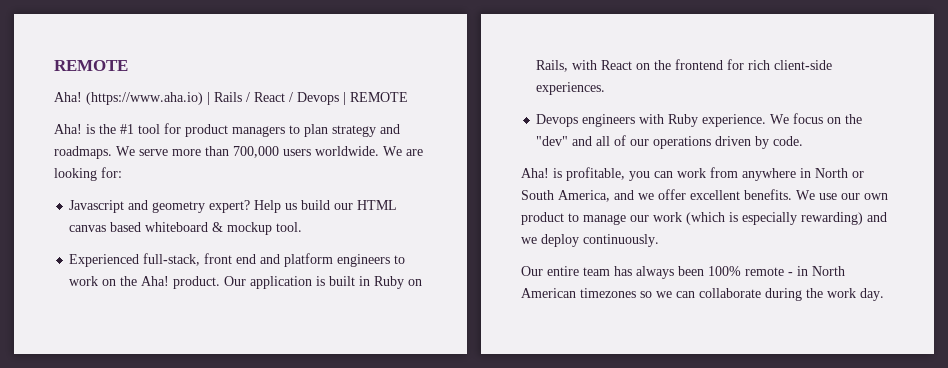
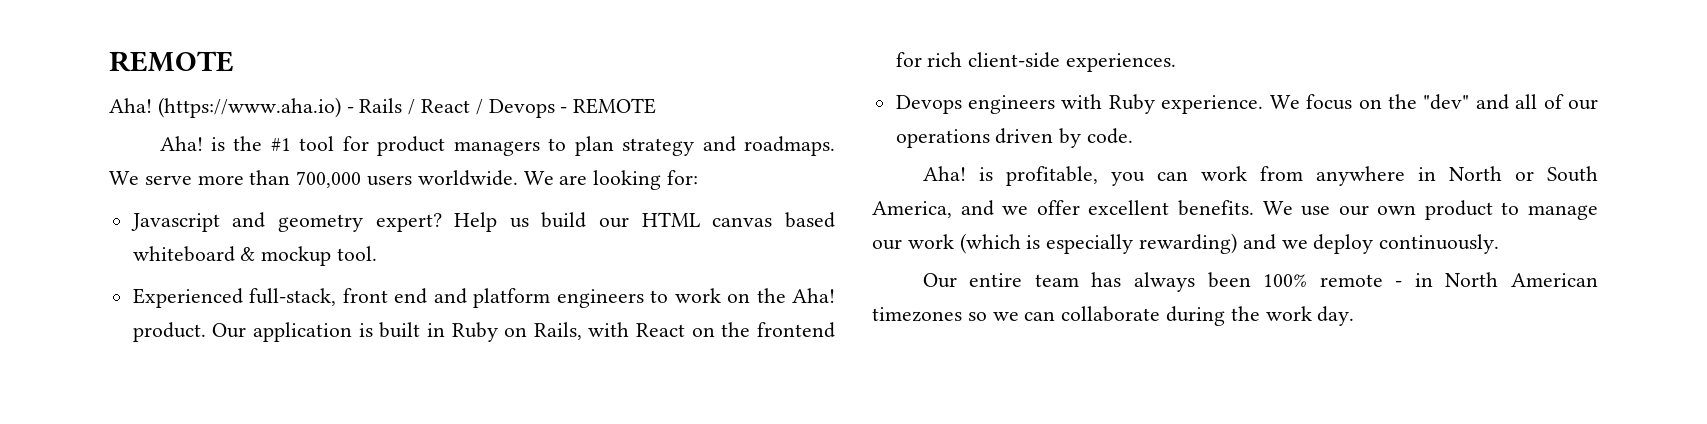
[207,92,210,105] | -> [346,107,354,113] -
[343,92,346,105] | -> [560,107,568,113] -

